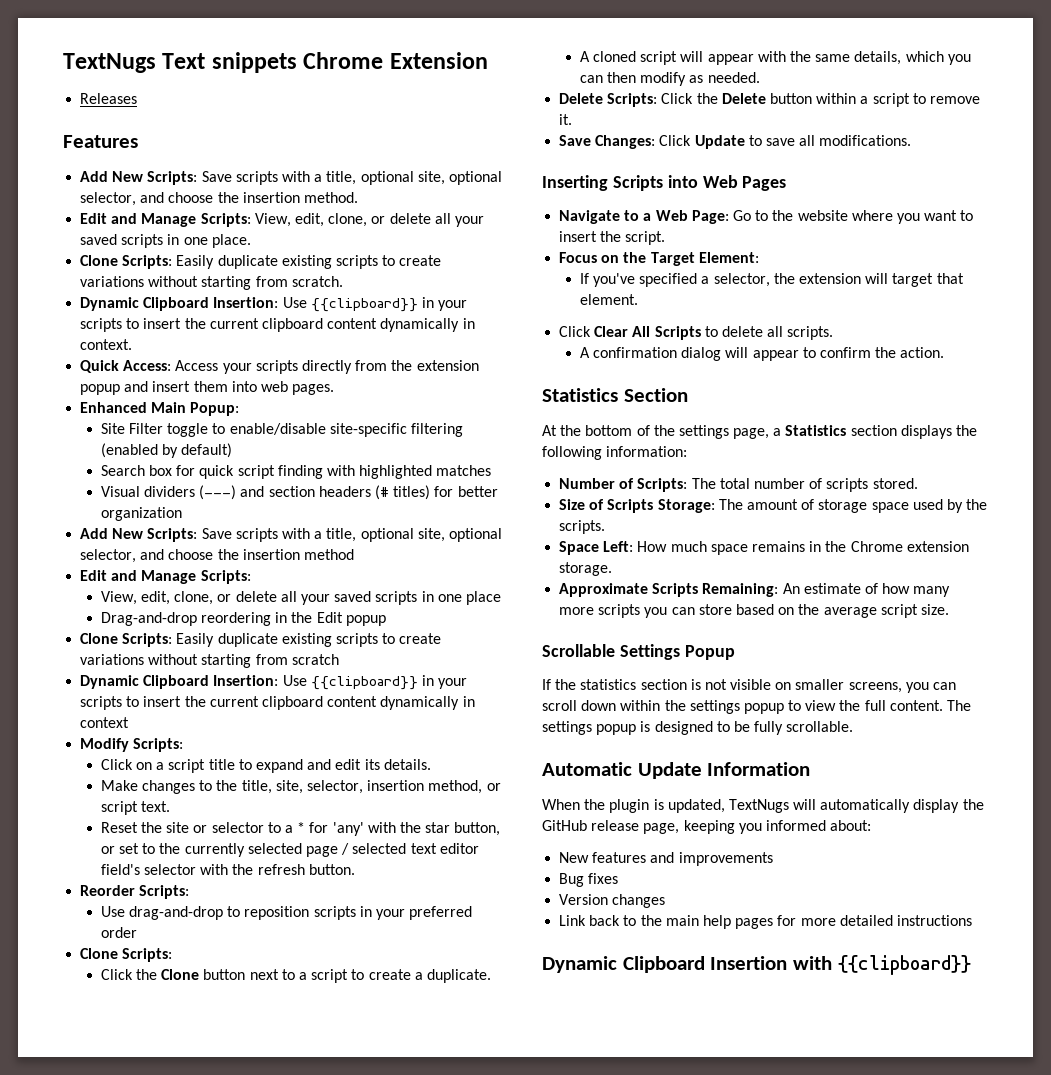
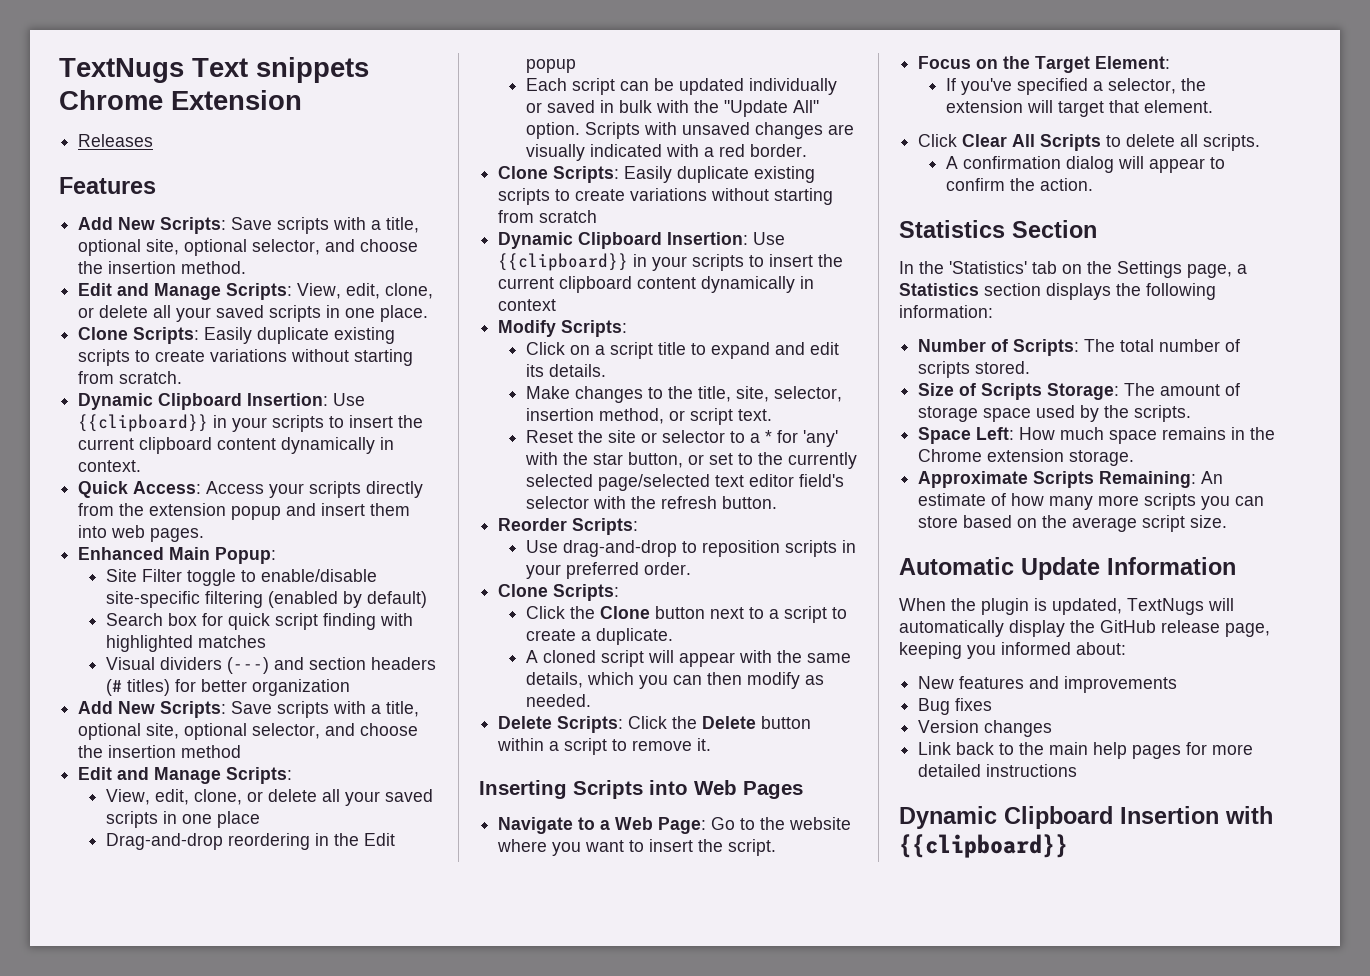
(386, 620) none -> [525,78,837,95] [525,100,819,117] [525,122,854,139] [525,144,807,161] // Each script can be updated individually or saved in bulk with the "Update All" option. Scripts with unsaved changes are visually indicated with a red border.
[305,843,407,857] page / selected -> [597,474,710,491] page/selected
[100,927,137,938] order -> [643,562,691,575] order.
[559,135,912,149] // Save Changes: Click Update to save all modifications. -> (712, 744) none
[542,425,729,439] At the bottom of the settings -> [899,261,1182,278] In the 'Statistics' tab on the Settings
[542,644,735,660] [542,679,957,693] [542,700,972,714] [542,721,854,735] // Scrollable Settings Popup // If the statistics section is not visible on smaller screens, you can scroll down within the settings popup to view the full content. The settings popup is designed to be fully scrollable. -> (1228, 521) none

